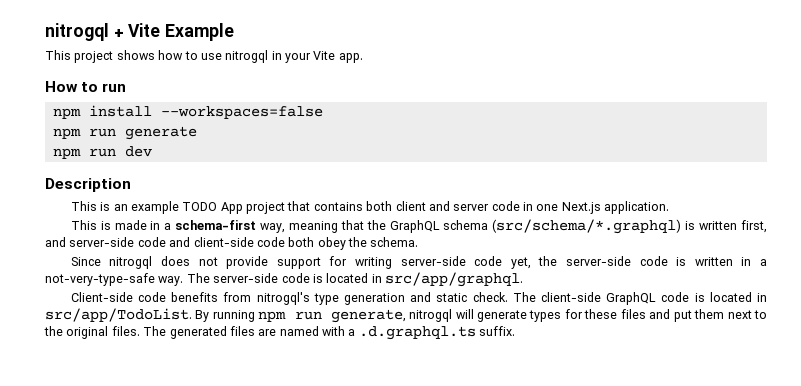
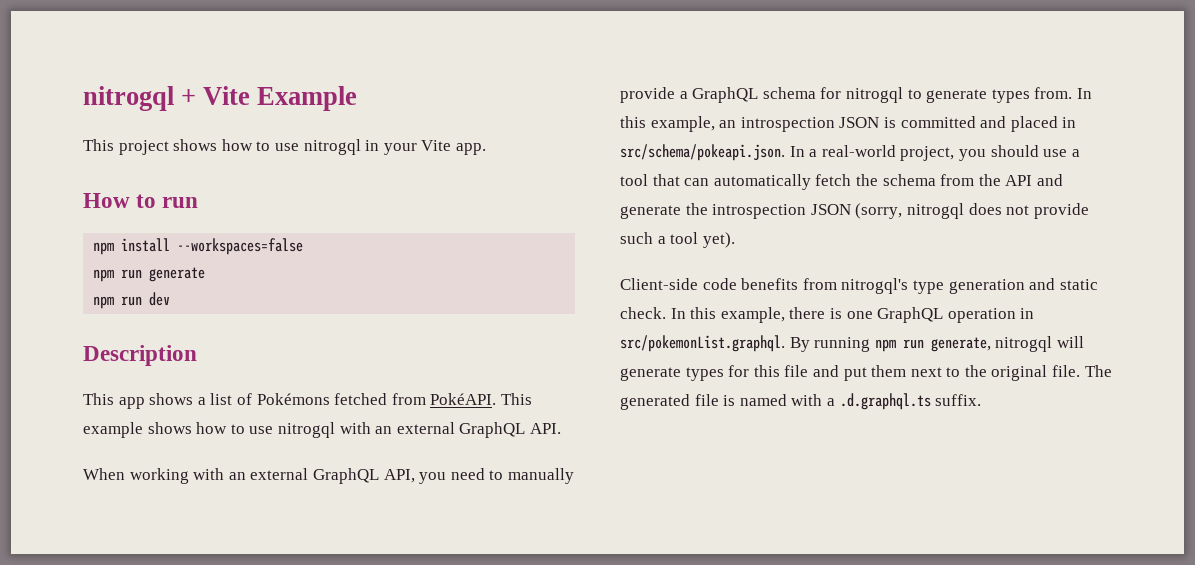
[100,201,670,214] [70,219,767,234] [45,237,419,250] [70,256,767,269] [45,272,523,287] is an example TODO App project that contains both client and server code in one Next.js application. // This is made in a schema-first way, meaning that the GraphQL schema (src/schema/*.graphql) is written first, and server-side code and client-side code both obey the schema. // Since nitrogql does not provide support for writing server-side code yet, the server-side code is written in a not-very-type-safe way. The server-side code is located in src/app/graphql. -> [118,393,532,409] [83,422,561,438] [83,468,574,484] [620,87,1092,103] [620,116,1077,132] [620,144,1080,161] [620,174,1063,190] [620,203,1089,219] [620,232,735,248] app shows a list of Pokémons fetched from PokéAPI. This example shows how to use nitrogql with an external GraphQL API. // When working with an external GraphQL API, you need to manually provide a GraphQL schema for nitrogql to generate types from. In this example, an introspection JSON is committed and placed in src/schema/pokeapi.json. In a real-world project, you should use a tool that can automatically fetch the schema from the API and generate the introspection JSON (sorry, nitrogql does not provide such a tool yet).
[512,292,767,305] [45,308,192,322] The client-side GraphQL code is located in src/app/TodoList. -> [670,307,1035,323] [620,335,785,352] In this example, there is one GraphQL operation in src/pokemonList.graphql.
[584,309,646,319] these files -> [753,365,809,377] this file
[111,326,140,336] files. -> [1052,365,1081,377] file.
[229,326,277,336] files are -> [694,394,736,406] file is

